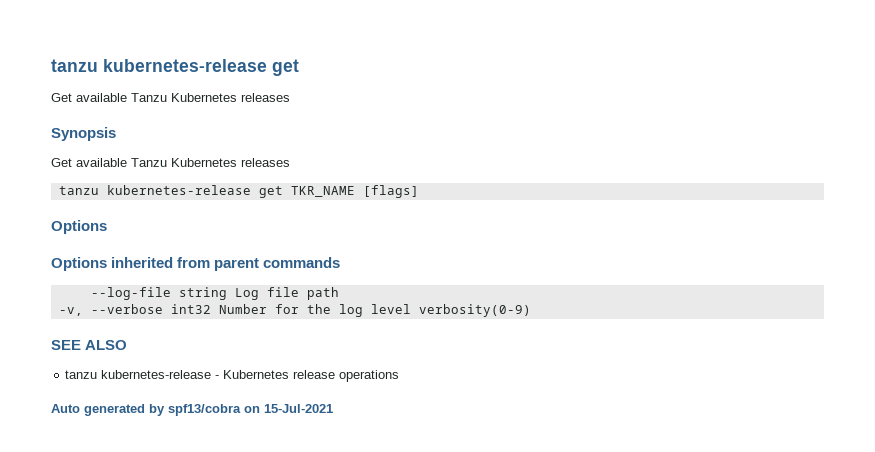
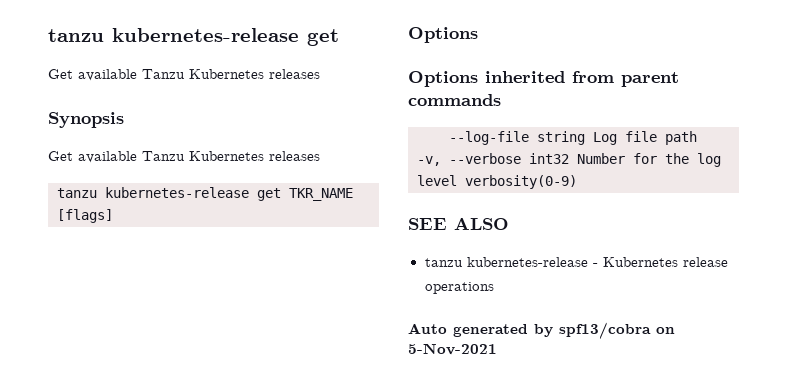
[264,404,333,413] 15-Jul-2021 -> [408,343,497,355] 5-Nov-2021

